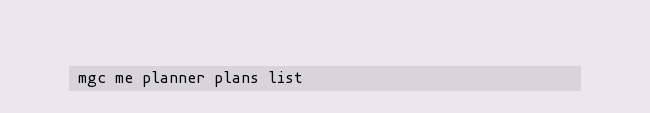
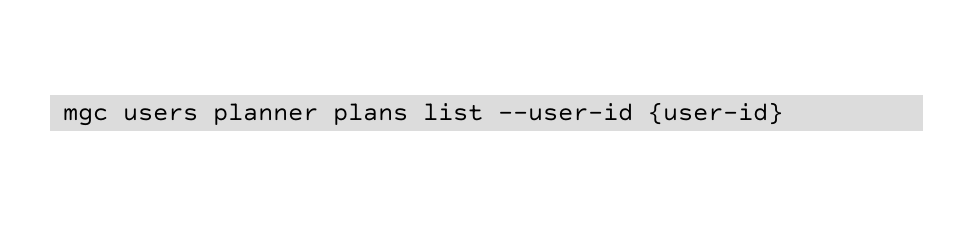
[115,75,134,83] me -> [123,108,199,121] users
(304, 77) none -> [498,102,784,125] --user-id {user-id}

